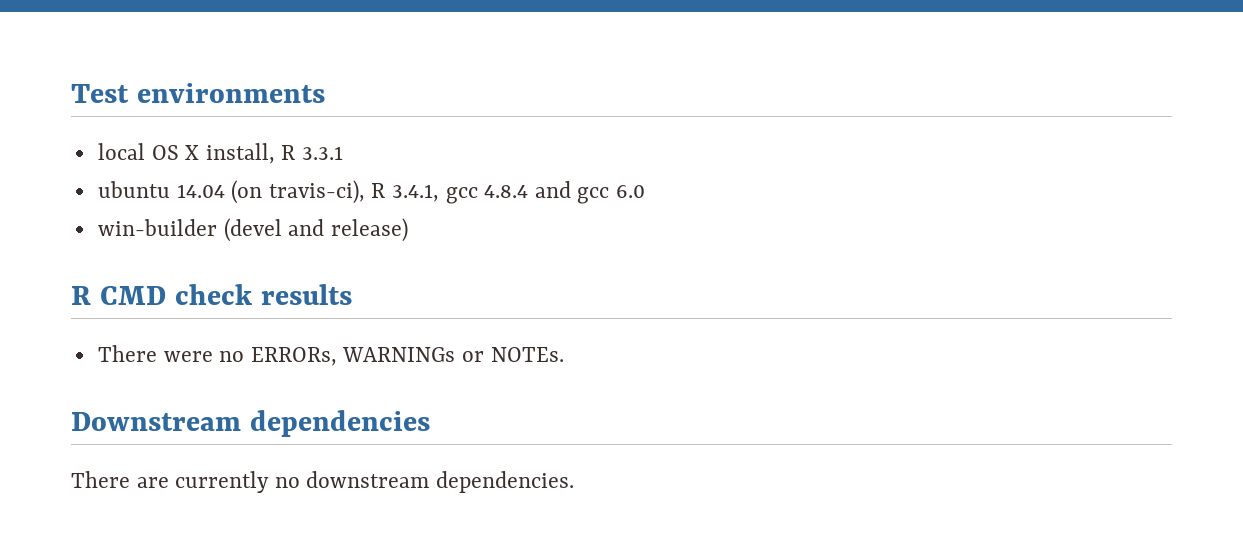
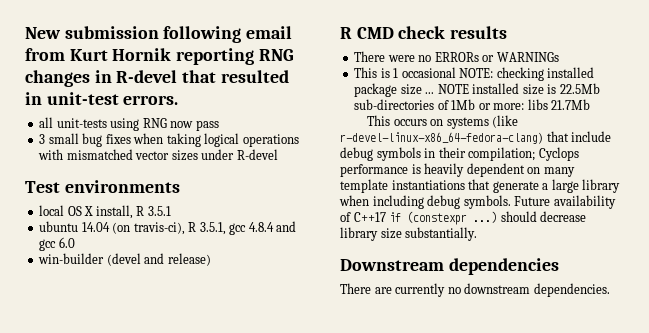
(71, 93) none -> [25,26,293,43] [25,48,294,65] [25,70,289,87] [25,92,179,105] [39,117,219,131] [39,133,299,147] [38,149,278,161] New submission following email from Kurt Hornik reporting RNG changes in R-devel that resulted in unit-test errors. // all unit-tests using RNG now pass // 3 small bug fixes when taking logical operations with mismatched vector sizes under R-devel //
[302,146,344,160] 3.3.1 -> [147,206,171,216] 3.5.1
[392,184,440,202] 3.4.1, -> [199,222,226,235] 3.5.1,
[250,347,337,366] ERRORs, -> [434,52,495,62] ERRORs or
[462,347,564,362] or NOTEs. -> [354,67,595,81] [354,83,600,97] [354,99,591,110] [367,115,519,129] [340,131,612,144] [340,147,579,161] [340,163,575,177] [340,179,621,193] [339,195,616,209] [340,211,587,225] [340,227,478,241] // This is 1 occasional NOTE: checking installed package size ... NOTE installed size is 22.5Mb sub-directories of 1Mb or more: libs 21.7Mb // This occurs on systems (like r-devel-linux-x86_64-fedora-clang) that include debug symbols in their compilation; Cyclops performance is heavily dependent on many template instantiations that generate a large library when including debug symbols. Future availability of C++17 if (constexpr ...) should decrease library size substantially.

